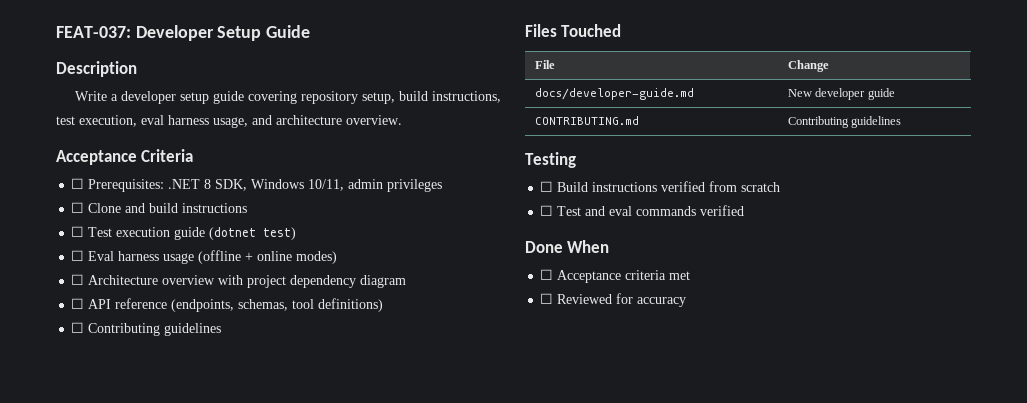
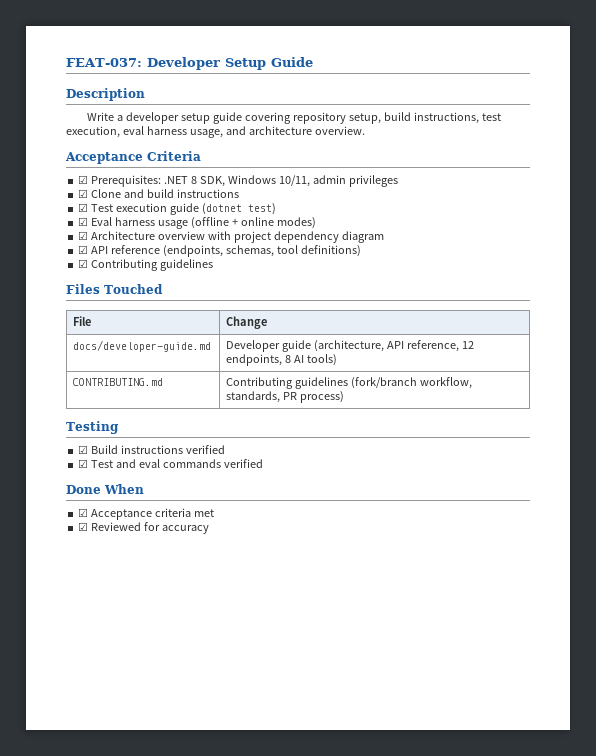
[71,178,85,189] ☐ -> [78,175,89,184] ☑
[71,202,85,213] ☐ -> [78,189,89,198] ☑
[71,226,85,237] ☐ -> [78,203,89,212] ☑
[71,250,85,261] ☐ -> [78,217,89,226] ☑
[71,274,85,285] ☐ -> [78,231,89,240] ☑
[71,298,85,309] ☐ -> [78,245,89,254] ☑
[71,322,85,333] ☐ -> [78,259,89,268] ☑
[788,88,895,100] [535,116,640,125] [788,116,902,128] New developer guide // CONTRIBUTING.md | Contributing guidelines -> [226,340,475,352] [226,354,338,366] [73,378,164,386] [226,377,473,389] [226,391,345,403] Developer guide (architecture, API reference, 12 endpoints, 8 AI tools) // CONTRIBUTING.md | Contributing guidelines (fork/branch workflow, standards, PR process)
[540,181,554,192] ☐ -> [78,445,89,454] ☑
[709,181,781,192] [540,205,554,216] from scratch // ☐ -> [78,459,89,468] // ☑
[540,269,554,280] ☐ -> [78,508,89,517] ☑
[540,293,554,304] ☐ -> [78,522,89,531] ☑

